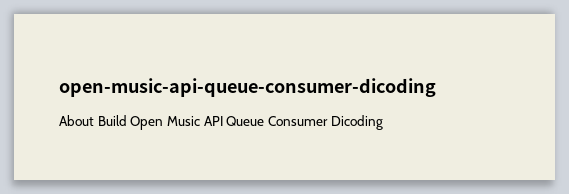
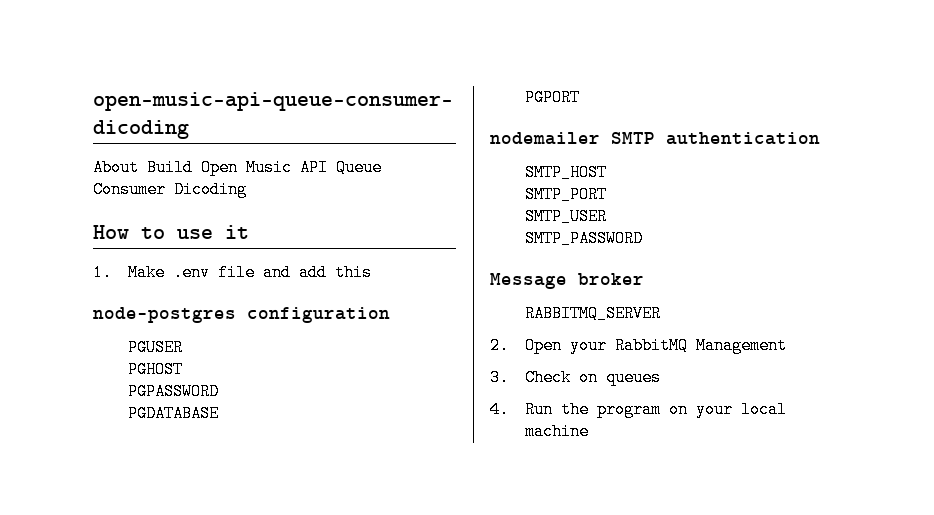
(383, 122) none -> [93,225,249,239] [93,264,373,281] [93,307,390,323] [128,339,184,356] [128,361,184,378] [128,383,220,400] [128,405,220,422] [525,89,581,106] [490,132,820,145] [525,164,608,181] [525,186,608,203] [525,208,608,225] [525,230,644,247] [490,273,644,289] [525,305,662,322] [490,337,788,354] [490,369,662,386] [490,401,788,418] [525,423,590,440] // How to use it // 1. Make .env file and add this // node-postgres configuration // PGUSER // PGHOST // PGPASSWORD // PGDATABASE // PGPORT // nodemailer SMTP authentication // SMTP_HOST // SMTP_PORT // SMTP_USER // SMTP_PASSWORD // Message broker // RABBITMQ_SERVER // 2. Open your RabbitMQ Management // 3. Check on queues // 4. Run the program on your local machine

